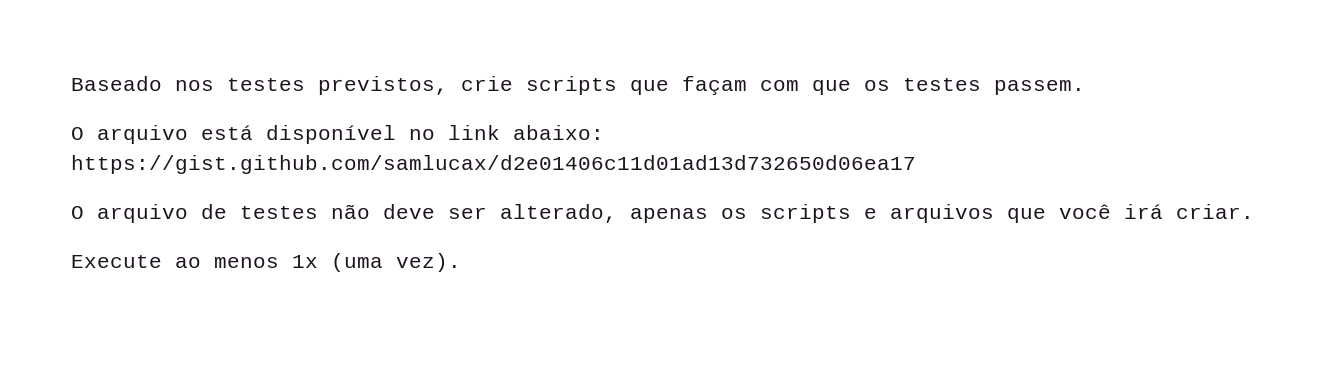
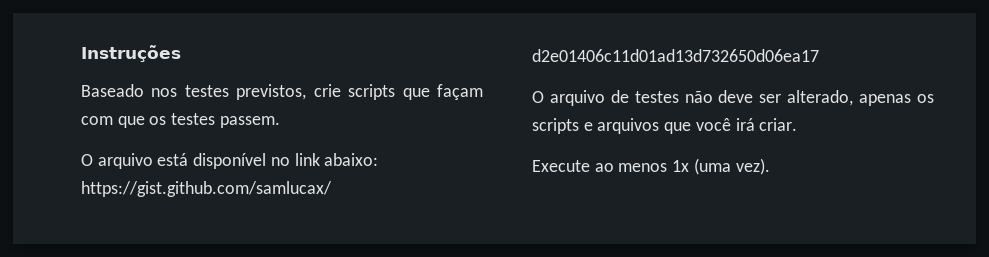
(71, 83) none -> [81,45,181,62] Instruções //

